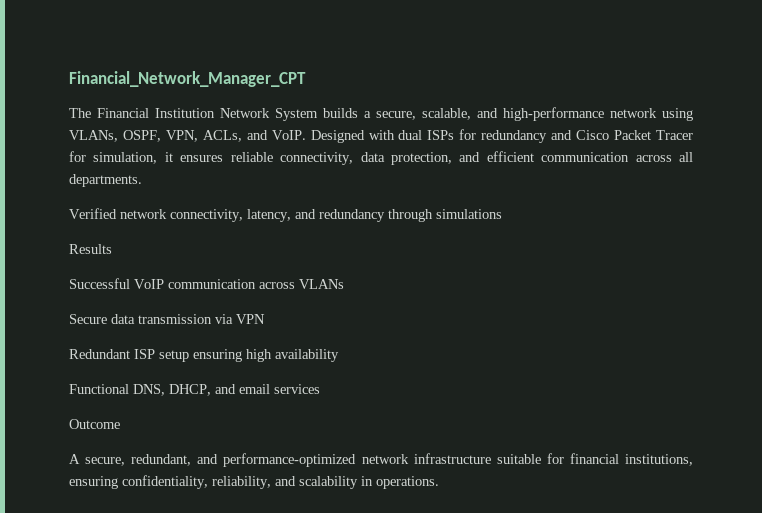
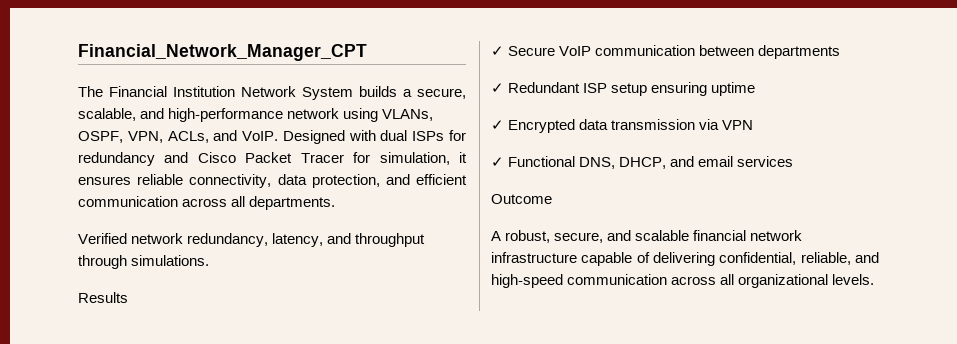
[170,209,243,222] connectivity, -> [187,233,269,247] redundancy,
[319,209,502,222] [69,244,112,254] [69,278,344,289] [69,314,265,324] [69,349,339,362] redundancy through simulations // Results // Successful VoIP communication across VLANs // Secure data transmission via VPN // Redundant ISP setup ensuring high availability // -> [355,233,426,247] [78,255,210,269] [78,292,128,303] [491,45,841,59] [491,82,756,96] [491,119,754,133] [491,157,504,167] throughput through simulations. // Results // ✓ Secure VoIP communication between departments // ✓ Redundant ISP setup ensuring uptime // ✓ Encrypted data transmission via VPN // ✓
[85,453,694,467] [69,475,439,489] secure, redundant, and performance-optimized network infrastructure suitable for financial institutions, ensuring confidentiality, reliability, and scalability in operations. -> [505,230,803,243] [491,252,879,266] [491,274,875,288] robust, secure, and scalable financial network infrastructure capable of delivering confidential, reliable, and high-speed communication across all organizational levels.

